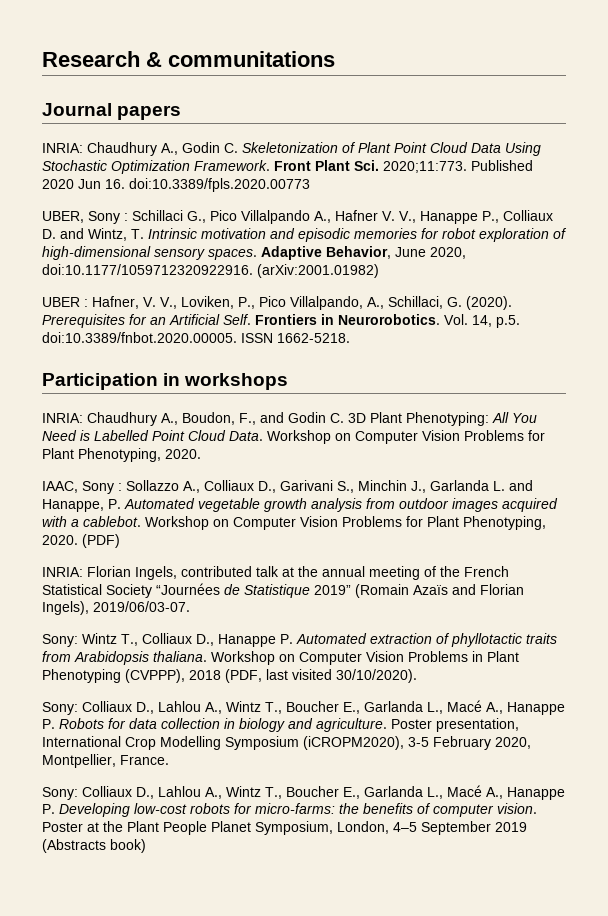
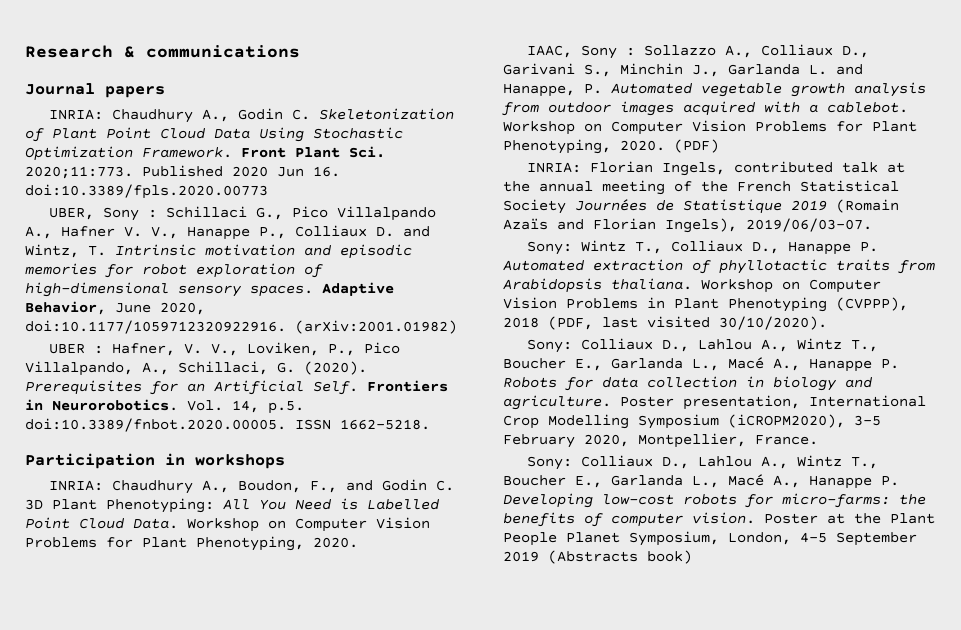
[168,51,335,67] communitations -> [146,45,300,58] communications
[156,583,220,595] “Journées -> [575,199,647,211] Journées
[314,585,351,595] 2019” -> [791,200,827,211] 2019

